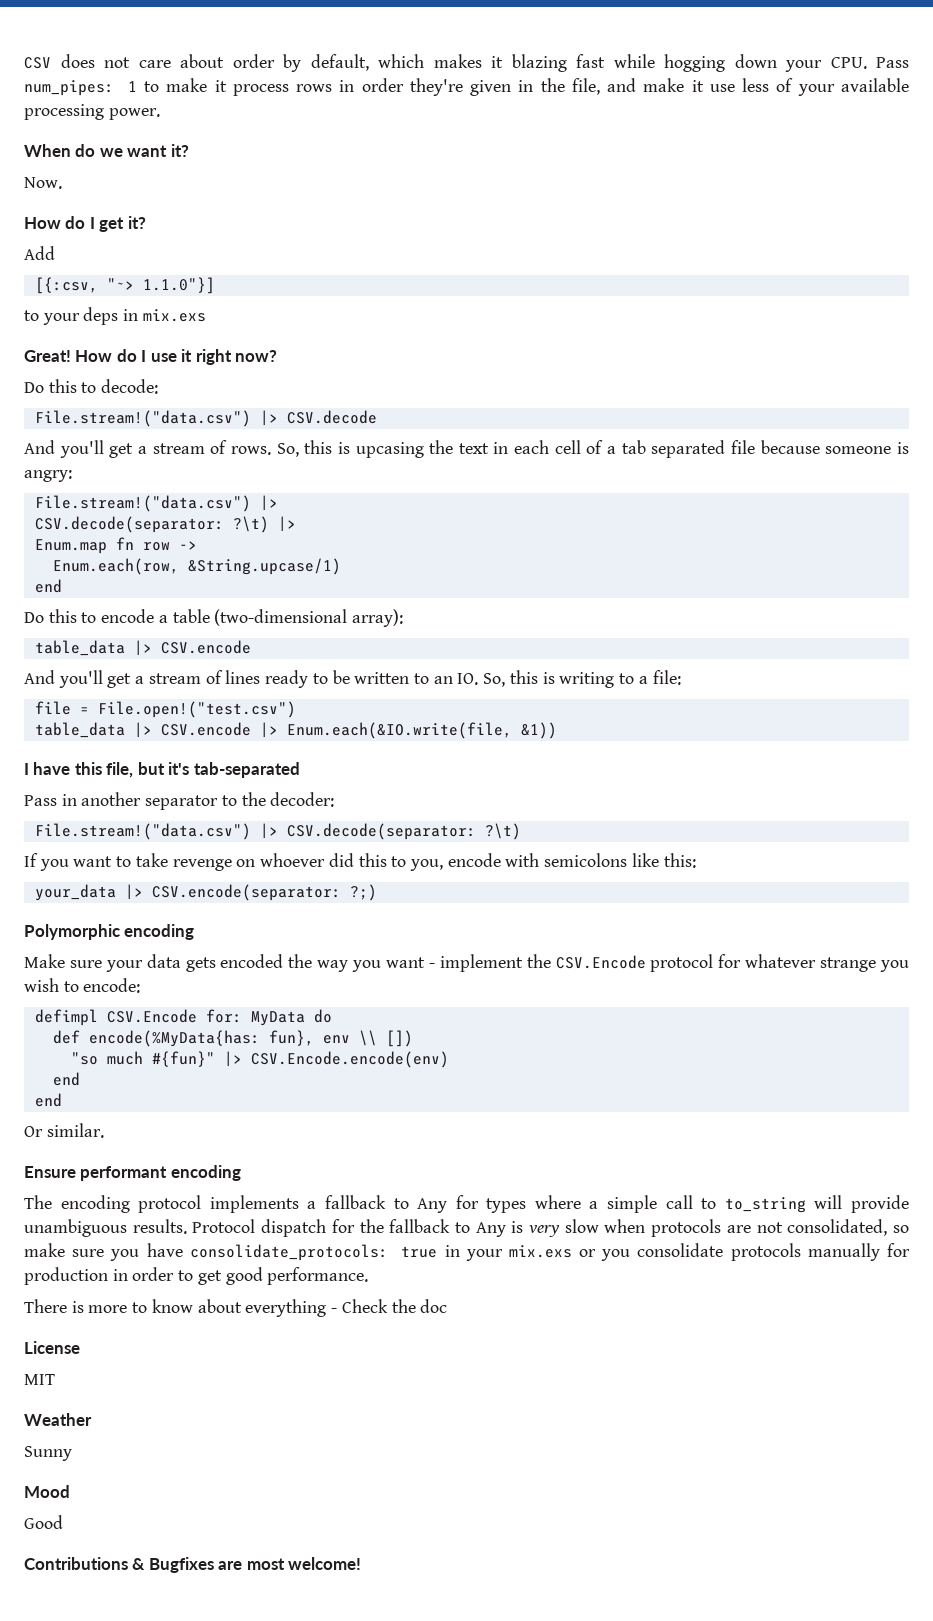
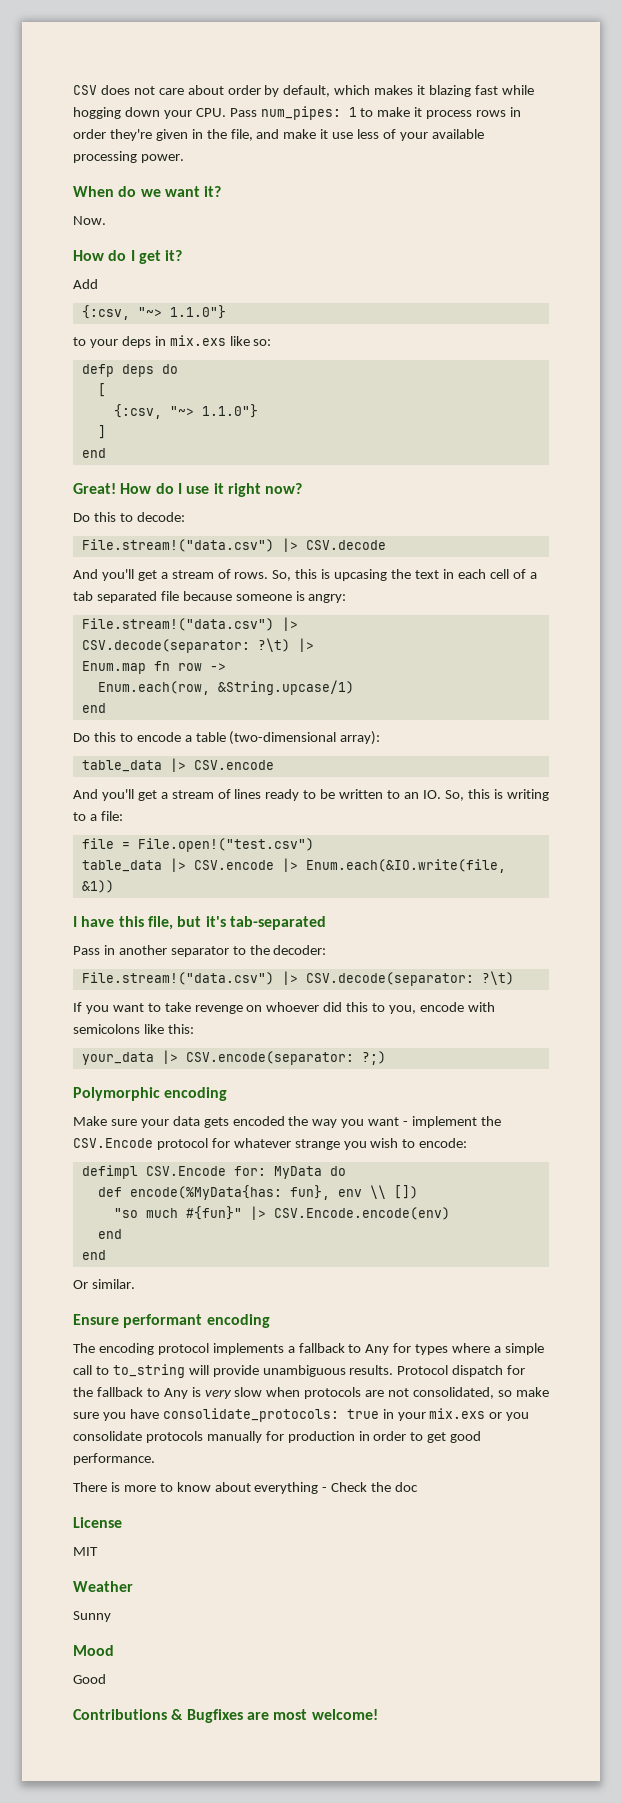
[34,277,215,294] [{:csv, "~> 1.1.0"}] -> [81,305,226,320] {:csv, "~> 1.1.0"}
(206, 315) none -> [229,336,272,346] [81,364,178,377] [97,383,106,397] [113,404,258,419] [97,425,106,439] [81,448,106,458] like so: // defp deps do // [ // {:csv, "~> 1.1.0"} // ] // end

